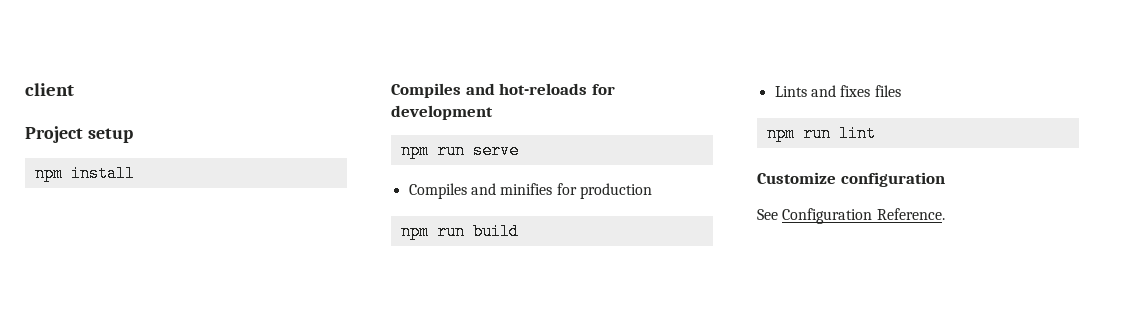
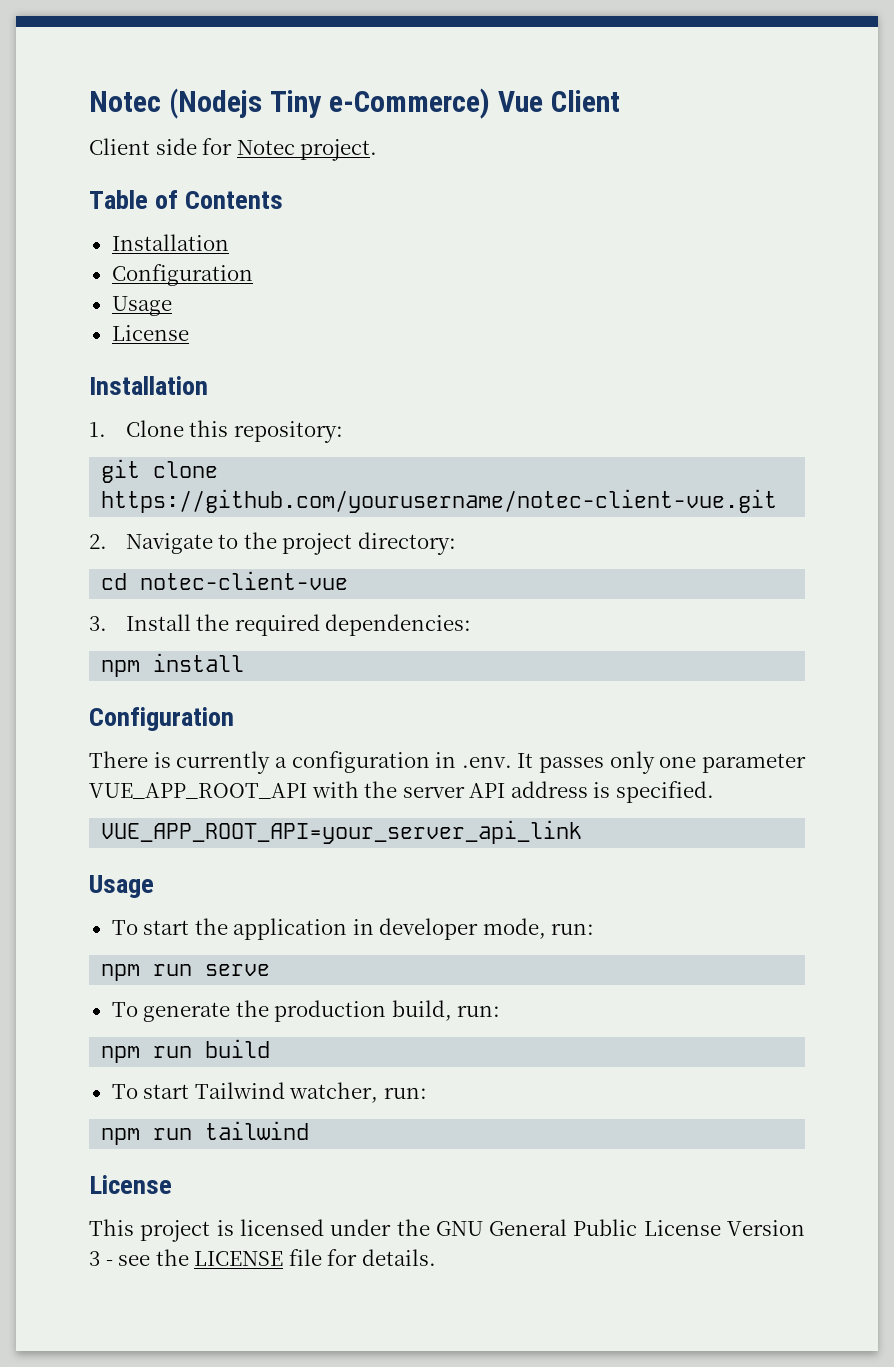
[25,83,74,96] [25,126,133,143] [34,165,135,182] [391,83,615,98] [391,105,493,120] client // Project setup // npm install // Compiles and hot-reloads for development -> [89,88,620,119] [89,138,378,161] [89,190,284,209] [111,234,229,251] [111,264,253,286] [111,296,172,316] [111,325,189,341] [89,376,208,395] [89,420,343,443] [101,459,219,483] [101,489,778,513] [89,532,456,555] [101,571,349,590] [89,614,472,636] [101,653,245,677] [89,707,234,731] [89,751,806,774] [89,781,714,803] [101,820,583,844] [89,875,154,898] [111,918,595,940] Notec (Nodejs Tiny e-Commerce) Vue Client // Client side for Notec project. // Table of Contents // Installation // Configuration // Usage // License // Installation // 1. Clone this repository: // git clone https://github.com/yourusername/notec-client-vue.git // 2. Navigate to the project directory: // cd notec-client-vue // 3. Install the required dependencies: // npm install // Configuration // There is currently a configuration in .env. It passes only one parameter VUE_APP_ROOT_API with the server API address is specified. // VUE_APP_ROOT_API=your_server_api_link // Usage // To start the application in developer mode, run:
[408,183,577,199] Compiles and minifies for -> [111,1000,269,1022] To generate the
(652, 191) none -> [391,1000,501,1021] build, run:
[774,85,901,97] [766,125,876,142] [757,172,945,187] [757,208,945,224] Lints and fixes files // npm run lint // Customize configuration // See Configuration Reference. -> [111,1082,427,1103] [101,1121,310,1145] [89,1175,172,1194] [89,1219,805,1242] [89,1249,436,1266] To start Tailwind watcher, run: // npm run tailwind // License // This project is licensed under the GNU General Public License Version 3 - see the LICENSE file for details.

